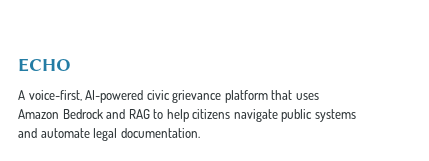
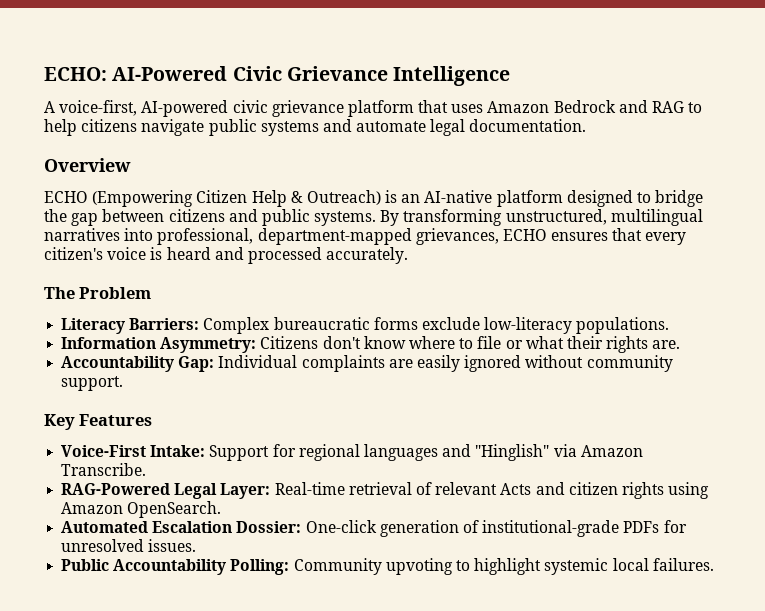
[18,58,71,72] ECHO -> [44,66,511,86] ECHO: AI-Powered Civic Grievance Intelligence
(200, 133) none -> [44,158,131,172] [44,190,704,207] [44,209,703,226] [44,228,687,245] [44,247,409,264] [44,287,152,299] [61,317,670,334] [61,336,681,353] [61,355,673,372] [61,376,124,391] [44,414,153,430] [61,444,643,461] [61,463,147,476] [61,482,710,499] [61,501,222,518] [61,520,687,537] [61,539,197,552] [61,558,714,575] // Overview // ECHO (Empowering Citizen Help & Outreach) is an AI-native platform designed to bridge the gap between citizens and public systems. By transforming unstructured, multilingual narratives into professional, department-mapped grievances, ECHO ensures that every citizen's voice is heard and processed accurately. // The Problem // Literacy Barriers: Complex bureaucratic forms exclude low-literacy populations. // Information Asymmetry: Citizens don't know where to file or what their rights are. // Accountability Gap: Individual complaints are easily ignored without community support. // Key Features // Voice-First Intake: Support for regional languages and "Hinglish" via Amazon Transcribe. // RAG-Powered Legal Layer: Real-time retrieval of relevant Acts and citizen rights using Amazon OpenSearch. // Automated Escalation Dossier: One-click generation of institutional-grade PDFs for unresolved issues. // Public Accountability Polling: Community upvoting to highlight systemic local failures.

